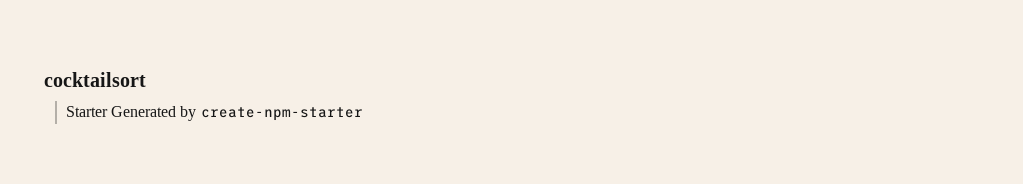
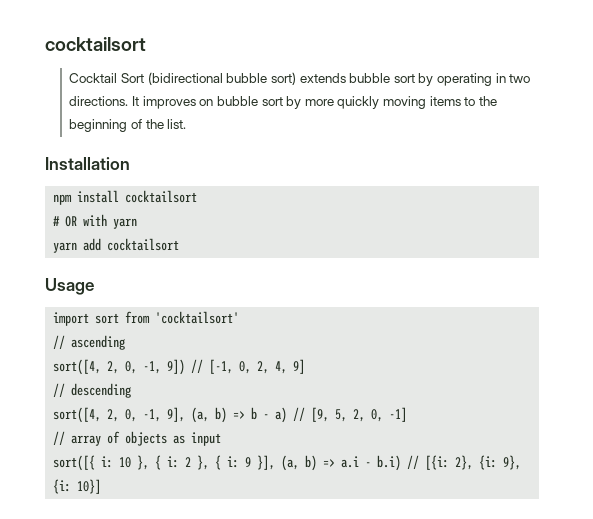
[44,72,146,87] [65,106,363,121] cocktailsort // Starter Generated by create-npm-starter -> [45,37,146,51] [69,72,531,86] [69,96,498,109] [69,119,187,132] [45,157,130,170] [53,190,198,205] [53,214,138,229] [53,238,180,253] [45,278,94,295] [53,311,240,326] [53,335,126,350] [53,359,306,375] [53,383,132,398] [53,407,408,423] [53,431,222,446] [53,455,522,471] [53,479,102,494] cocktailsort // Cocktail Sort (bidirectional bubble sort) extends bubble sort by operating in two directions. It improves on bubble sort by more quickly moving items to the beginning of the list. // Installation // npm install cocktailsort // # OR with yarn // yarn add cocktailsort // Usage // import sort from 'cocktailsort' // // ascending // sort([4, 2, 0, -1, 9]) // [-1, 0, 2, 4, 9] // // descending // sort([4, 2, 0, -1, 9], (a, b) => b - a) // [9, 5, 2, 0, -1] // // array of objects as input // sort([{ i: 10 }, { i: 2 }, { i: 9 }], (a, b) => a.i - b.i) // [{i: 2}, {i: 9}, {i: 10}]

